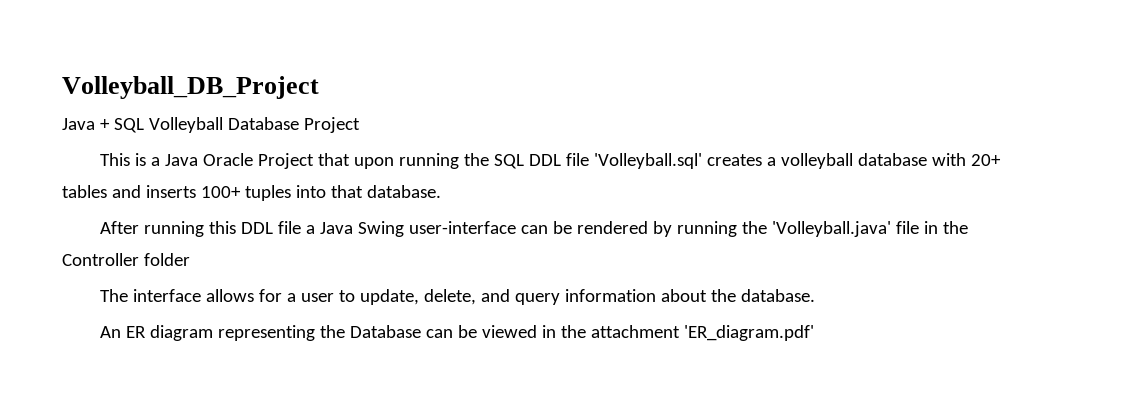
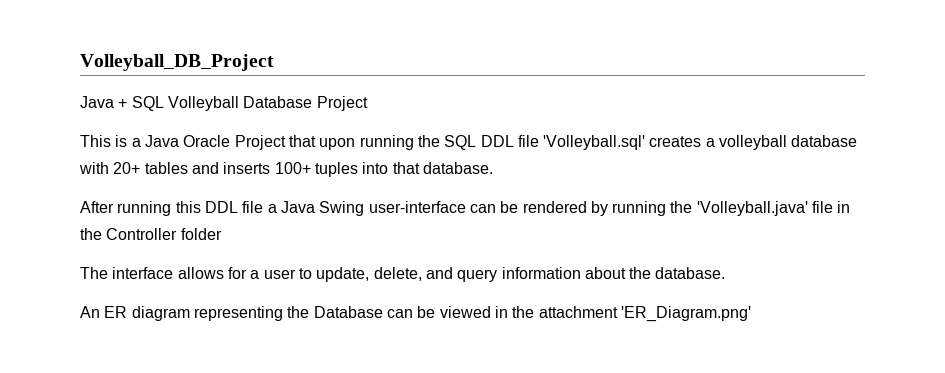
[683,325,814,341] 'ER_diagram.pdf' -> [620,306,751,322] 'ER_Diagram.png'

